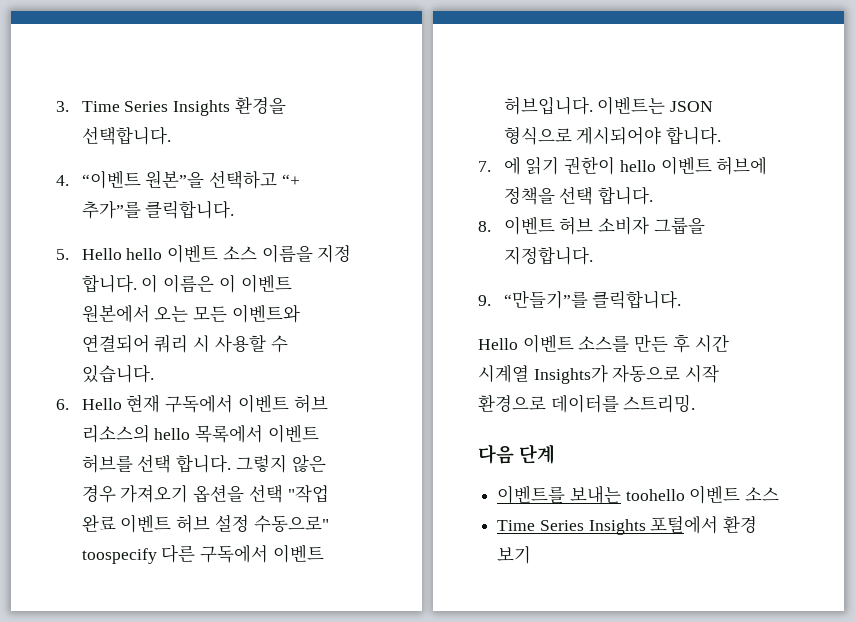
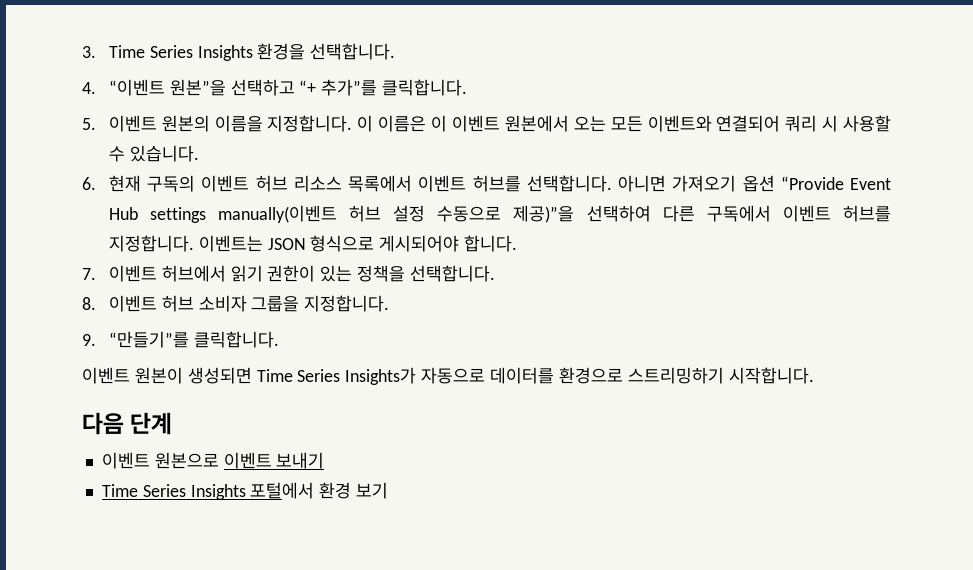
[81,244,352,263] [81,274,137,293] Hello hello 이벤트 소스 이름을 지정 합니다. -> [108,115,353,132] 이벤트 원본의 이름을 지정합니다.
[81,394,328,413] [81,424,319,443] [81,454,326,473] [81,484,329,503] [81,514,329,533] [81,548,157,564] Hello 현재 구독에서 이벤트 허브 리소스의 hello 목록에서 이벤트 허브를 선택 합니다. 그렇지 않은 경우 가져오기 옵션을 선택 "작업 완료 이벤트 허브 설정 수동으로" toospecify -> [108,175,892,192] [108,205,651,223] 현재 구독의 이벤트 허브 리소스 목록에서 이벤트 허브를 선택합니다. 아니면 가져오기 옵션 “Provide Event Hub settings manually(이벤트 허브 설정 수동으로 제공)”을 선택하여
[503,96,593,115] 허브입니다. -> [842,205,891,222] [108,235,194,252] 허브를 지정합니다.
[503,156,768,175] [503,186,654,205] 에 읽기 권한이 hello 이벤트 허브에 정책을 선택 합니다. -> [108,265,496,282] 이벤트 허브에서 읽기 권한이 있는 정책을 선택합니다.
[478,334,729,353] [478,364,720,384] [478,394,696,413] [478,444,555,464] [497,485,780,504] Hello 이벤트 소스를 만든 후 시간 시계열 Insights가 자동으로 시작 환경으로 데이터를 스트리밍. // 다음 단계 // 이벤트를 보내는 toohello 이벤트 소스 -> [82,367,814,385] [82,412,173,435] [101,452,325,469] 이벤트 원본이 생성되면 Time Series Insights가 자동으로 데이터를 환경으로 스트리밍하기 시작합니다. // 다음 단계 // 이벤트 원본으로 이벤트 보내기

